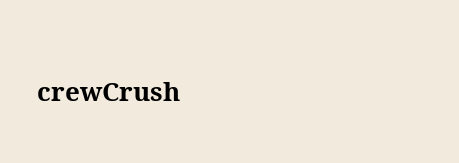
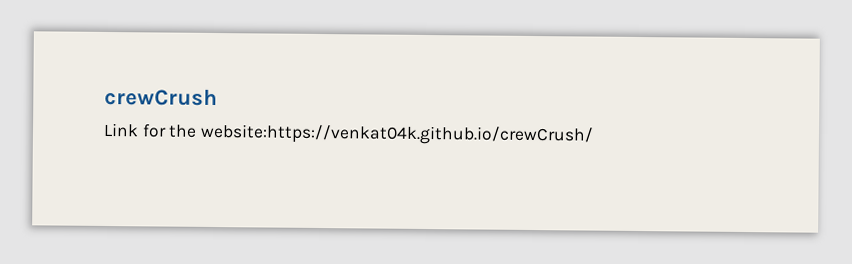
(180, 91) none -> [103,122,595,146] // Link for the website:https://venkat04k.github.io/crewCrush/

